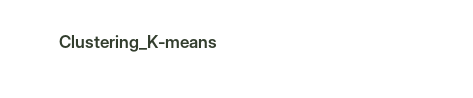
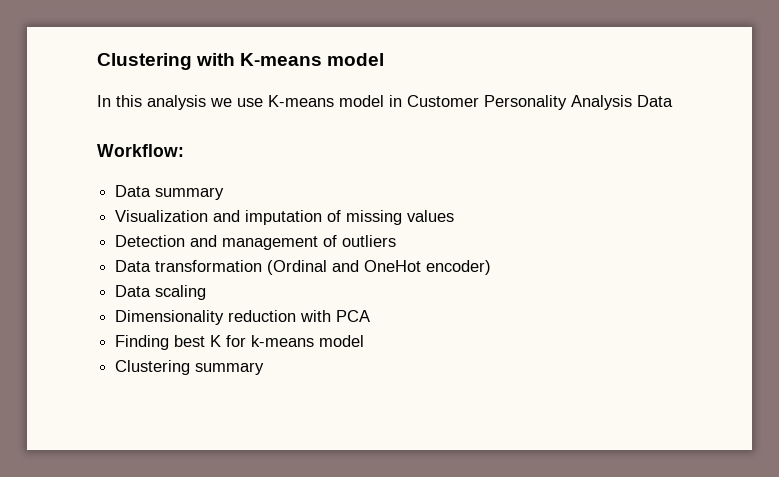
[59,35,217,52] Clustering_K-means -> [97,53,385,70] [97,95,673,110] [97,144,184,157] [115,185,225,200] [115,210,455,225] [115,235,397,250] [115,260,492,275] [115,285,207,300] [115,310,371,325] [115,335,365,350] [115,360,265,375] Clustering with K-means model // In this analysis we use K-means model in Customer Personality Analysis Data // Workflow: // Data summary // Visualization and imputation of missing values // Detection and management of outliers // Data transformation (Ordinal and OneHot encoder) // Data scaling // Dimensionality reduction with PCA // Finding best K for k-means model // Clustering summary

